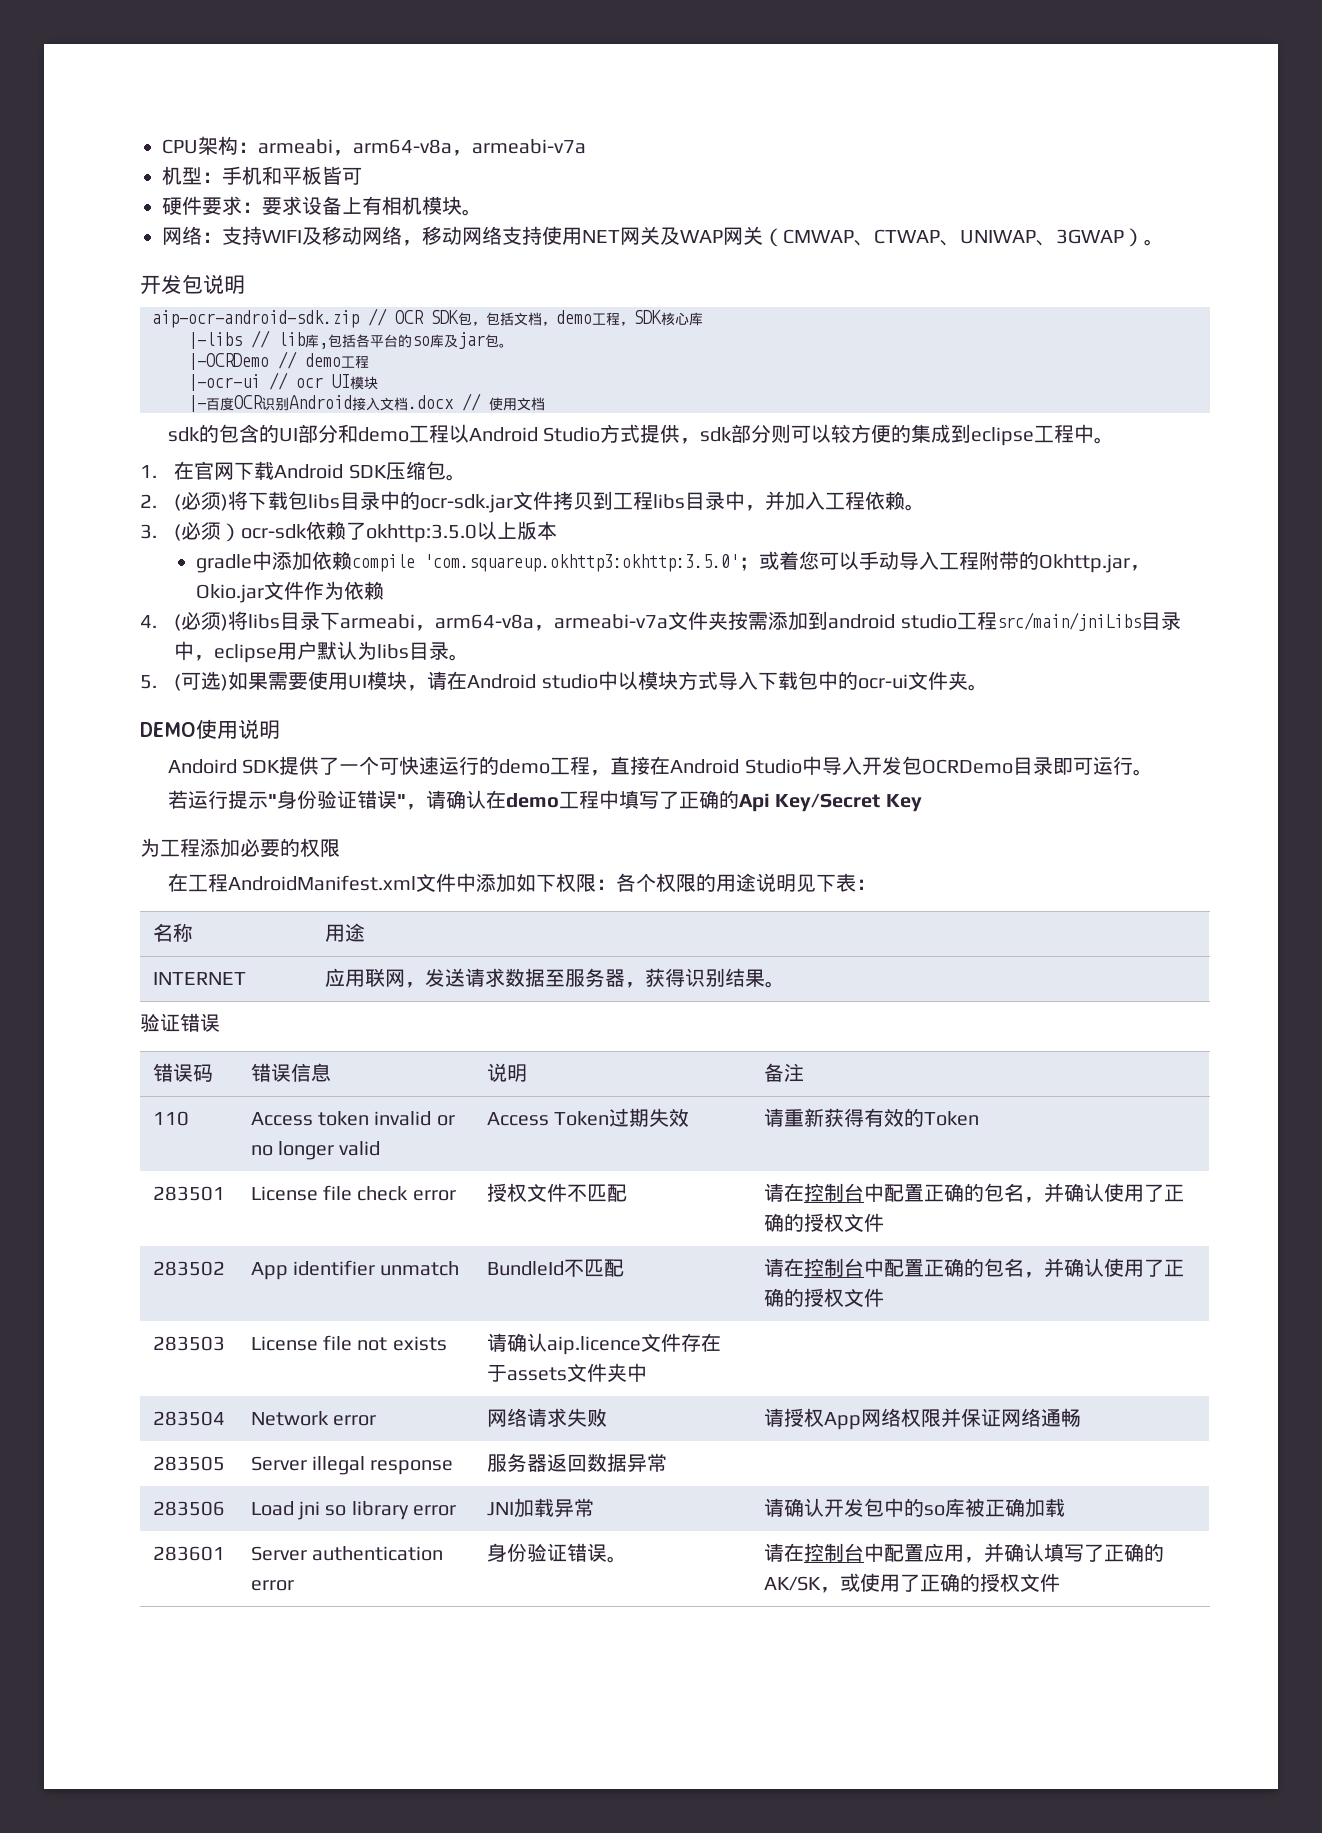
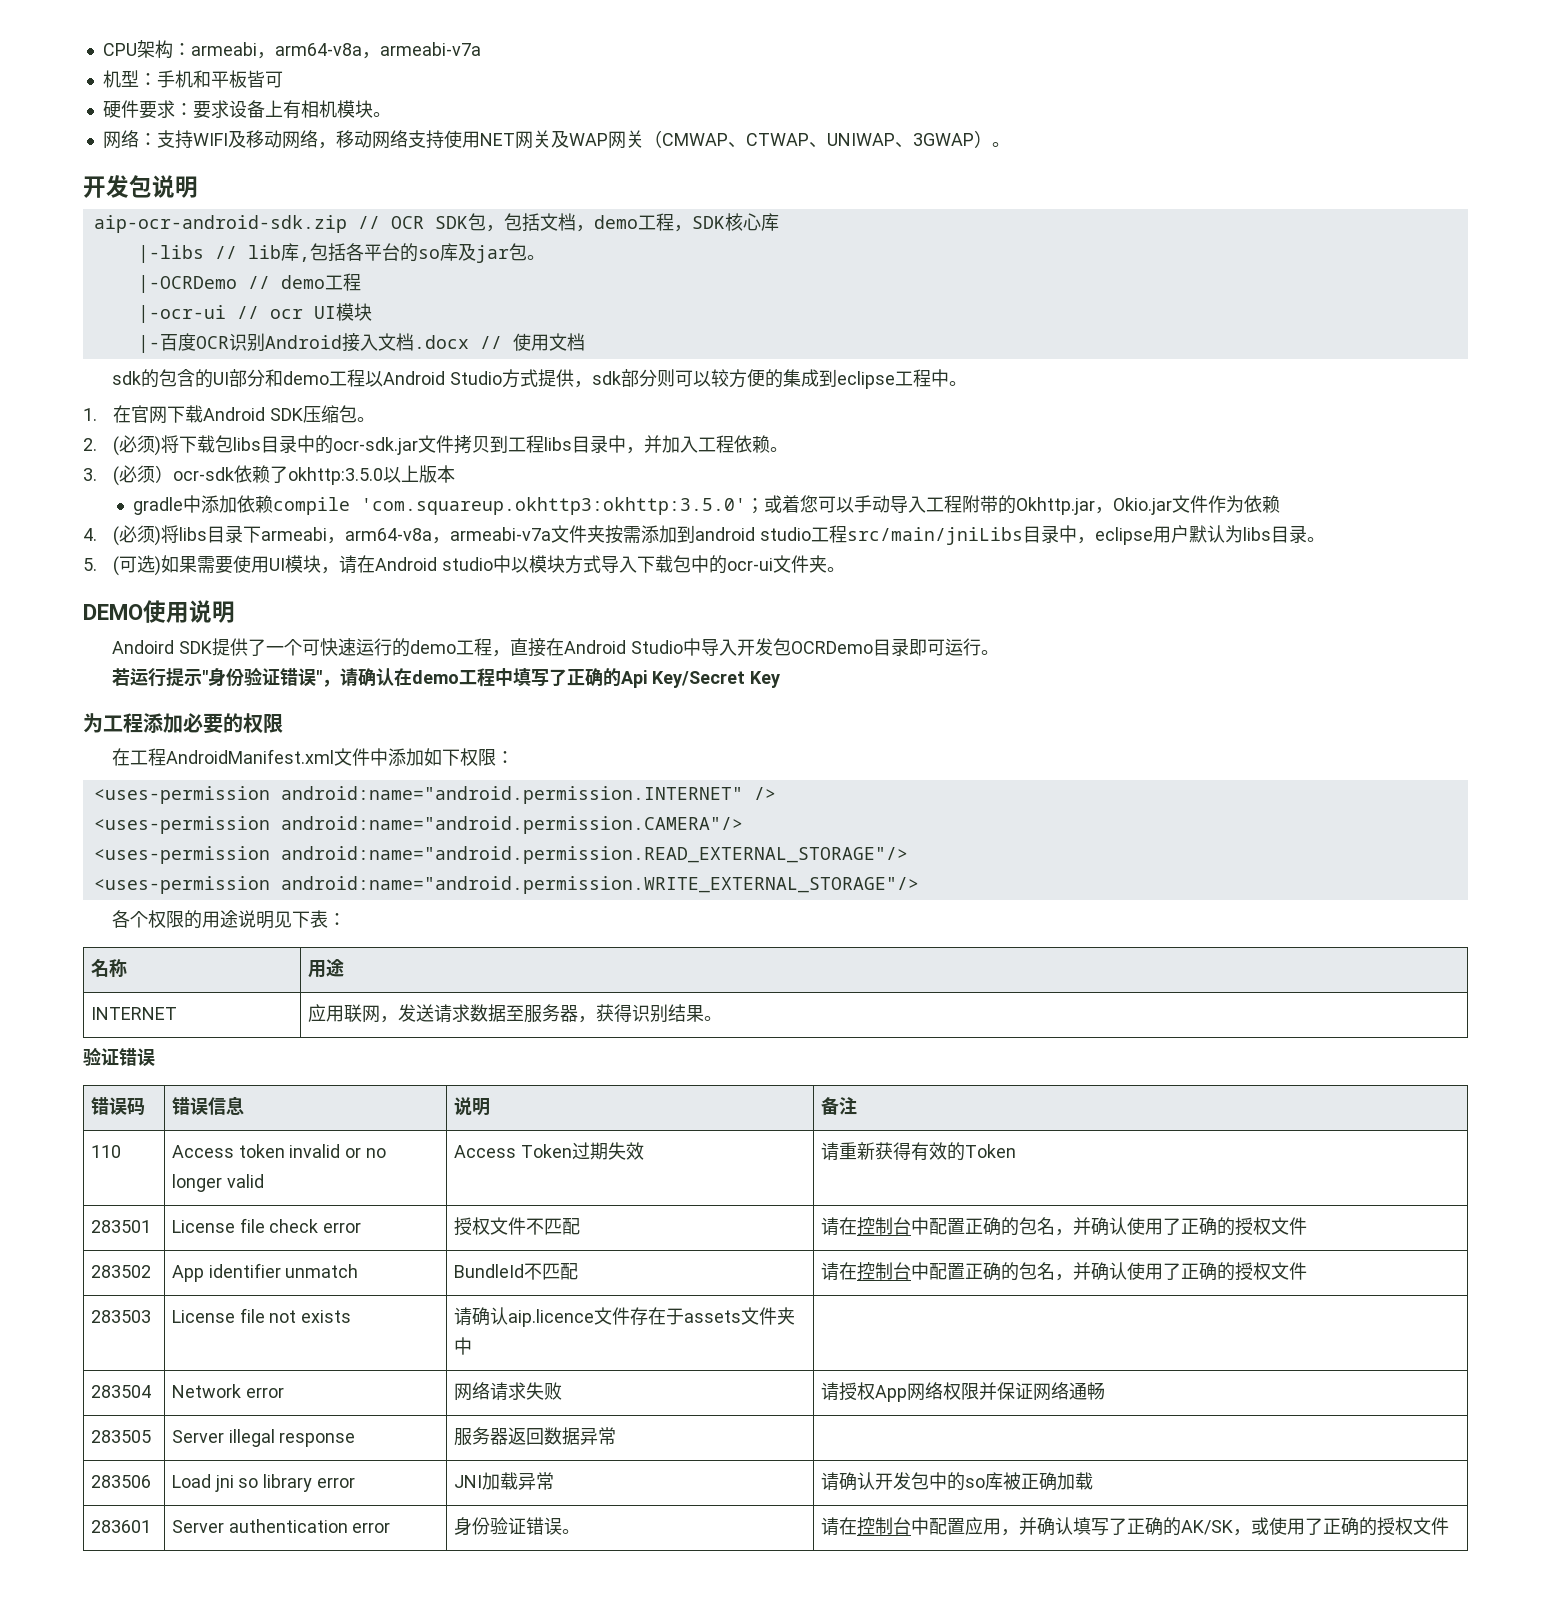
(616, 884) none -> [93,786,776,804] [93,816,743,834] [93,846,908,864] [93,876,919,894] // <uses-permission android:name="android.permission.INTERNET" /> // <uses-permission android:name="android.permission.CAMERA"/> // <uses-permission android:name="android.permission.READ_EXTERNAL_STORAGE"/> // <uses-permission android:name="android.permission.WRITE_EXTERNAL_STORAGE"/> //

